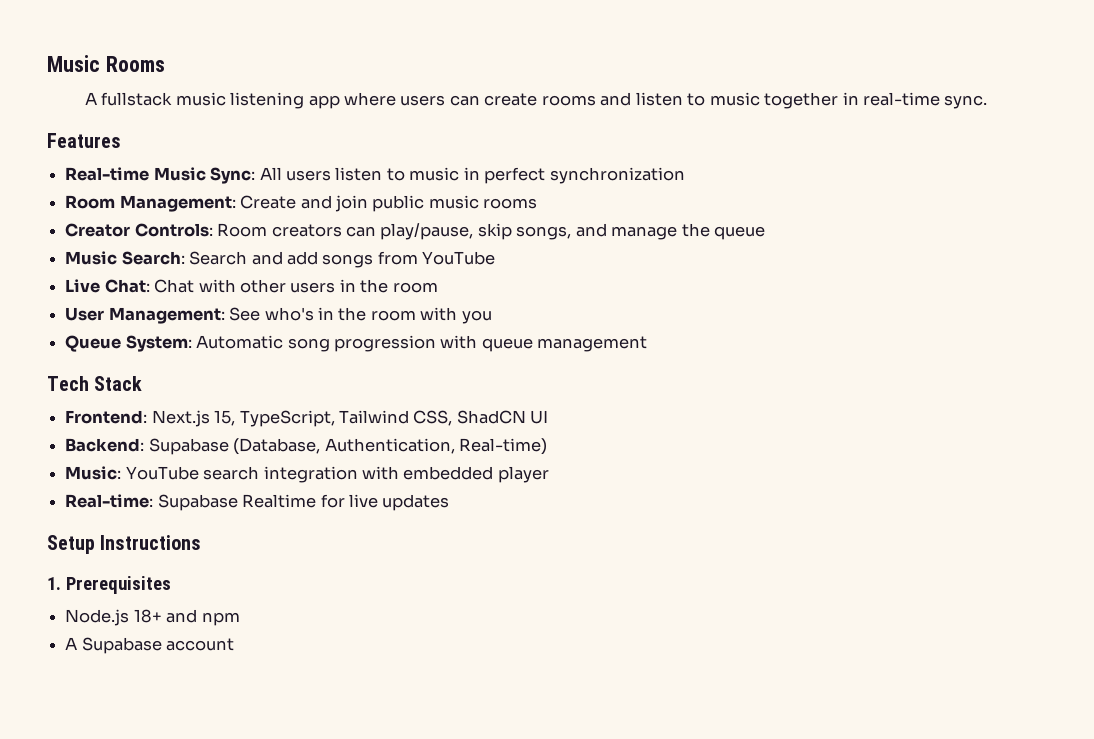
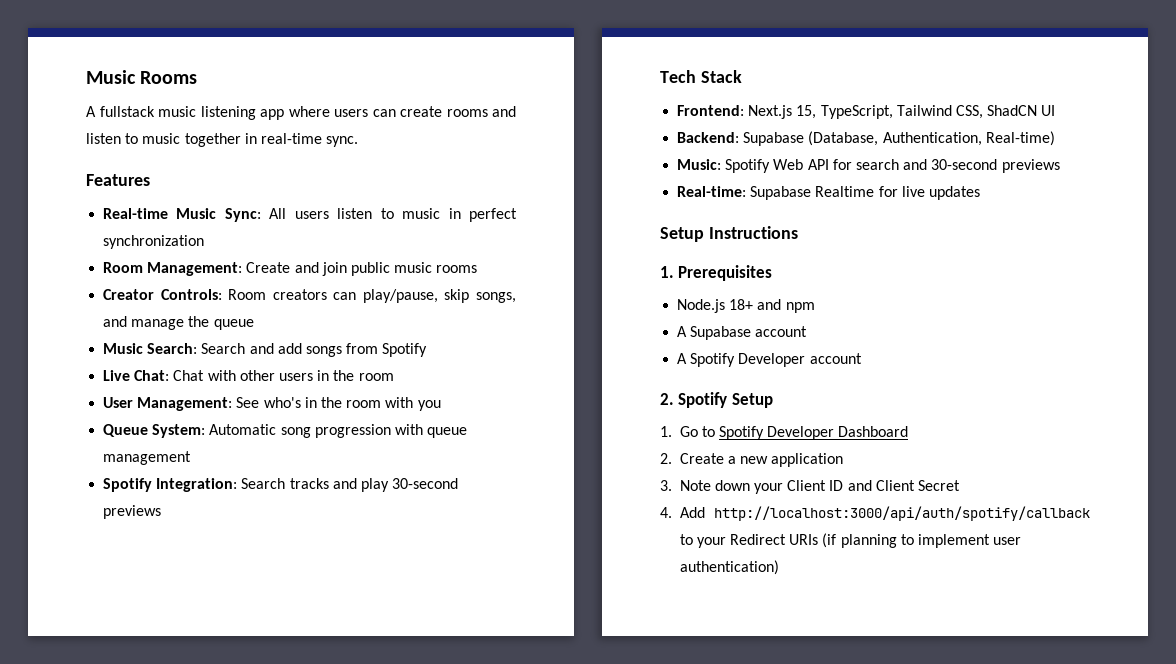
[422,251,496,265] YouTube -> [382,343,428,357] Spotify
(648, 344) none -> [103,478,459,492] [103,505,162,519] // Spotify Integration: Search tracks and play 30-second previews
[125,466,549,483] YouTube search integration with embedded player -> [725,159,1060,173] Spotify Web API for search and 30-second previews
(235, 644) none -> [677,353,862,367] [660,392,773,408] [660,426,909,440] [660,453,844,467] [660,480,961,494] [660,506,1090,521] [679,533,1022,548] [679,560,779,575] // A Spotify Developer account // 2. Spotify Setup // 1. Go to Spotify Developer Dashboard // 2. Create a new application // 3. Note down your Client ID and Client Secret // 4. Add http://localhost:3000/api/auth/spotify/callback to your Redirect URIs (if planning to implement user authentication)

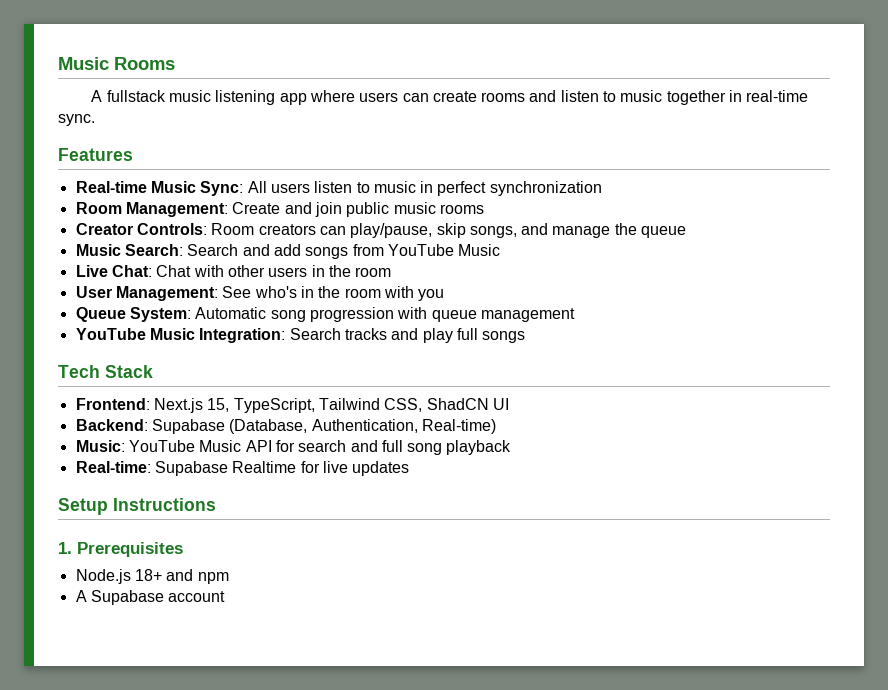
[382,343,428,357] Spotify -> [387,244,501,256] YouTube Music
[103,478,153,492] Spotify -> [75,328,195,340] YouTube Music
[392,478,459,489] [103,505,162,519] 30-second previews -> [456,328,526,343] full songs
[725,159,804,173] Spotify Web -> [128,440,242,452] YouTube Music
[931,159,1060,173] 30-second previews -> [381,440,512,455] full song playback
[677,353,862,367] [660,392,773,408] [660,426,909,440] [660,453,844,467] [660,480,961,494] [660,506,1090,521] [679,533,1022,548] [679,560,779,575] // A Spotify Developer account // 2. Spotify Setup // 1. Go to Spotify Developer Dashboard // 2. Create a new application // 3. Note down your Client ID and Client Secret // 4. Add http://localhost:3000/api/auth/spotify/callback to your Redirect URIs (if planning to implement user authentication) -> (226, 596) none

